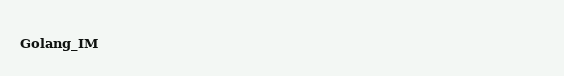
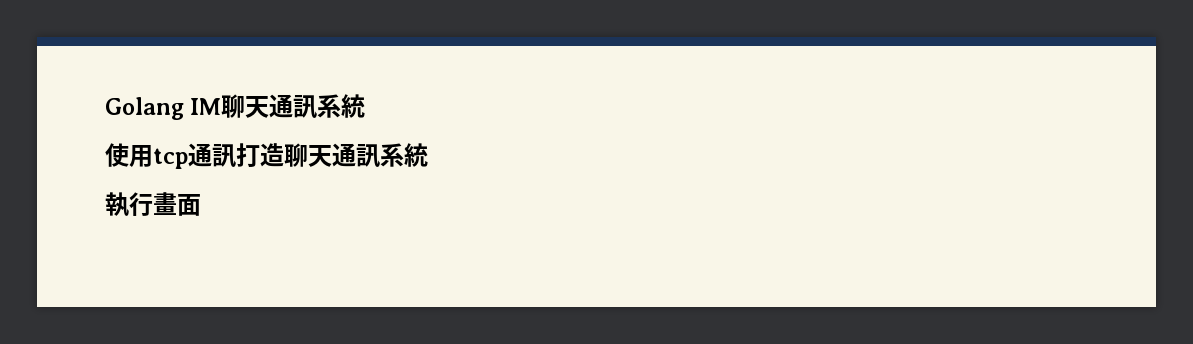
[20,38,98,51] Golang_IM -> [105,94,366,120] [105,143,428,169] [105,192,201,217] Golang IM聊天通訊系統 // 使用tcp通訊打造聊天通訊系統 // 執行畫面

